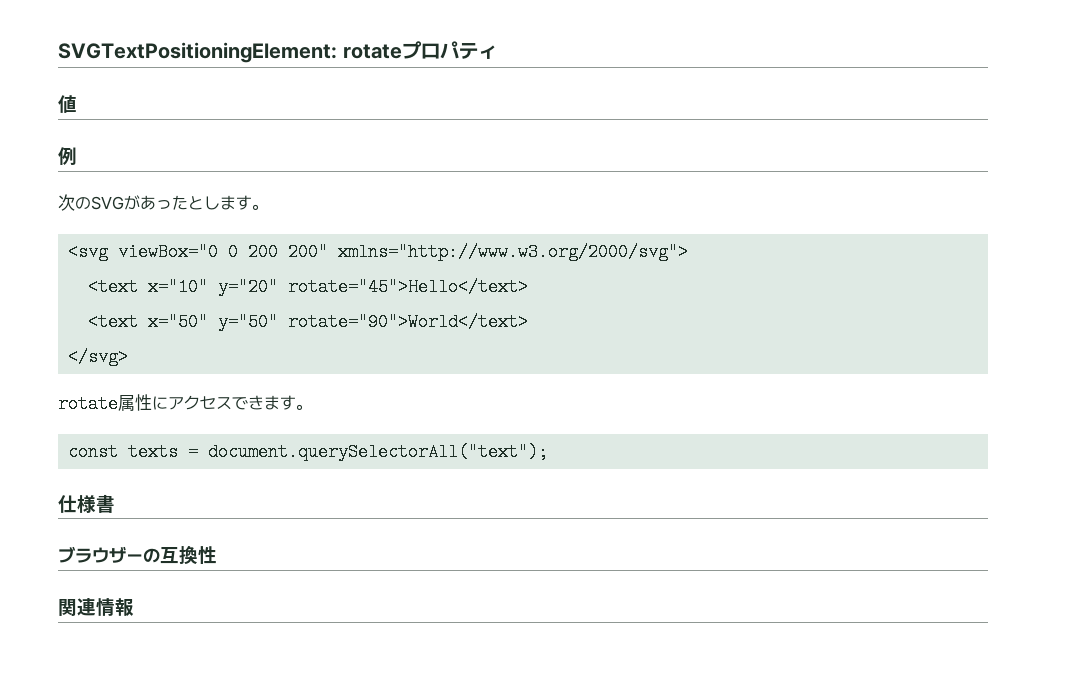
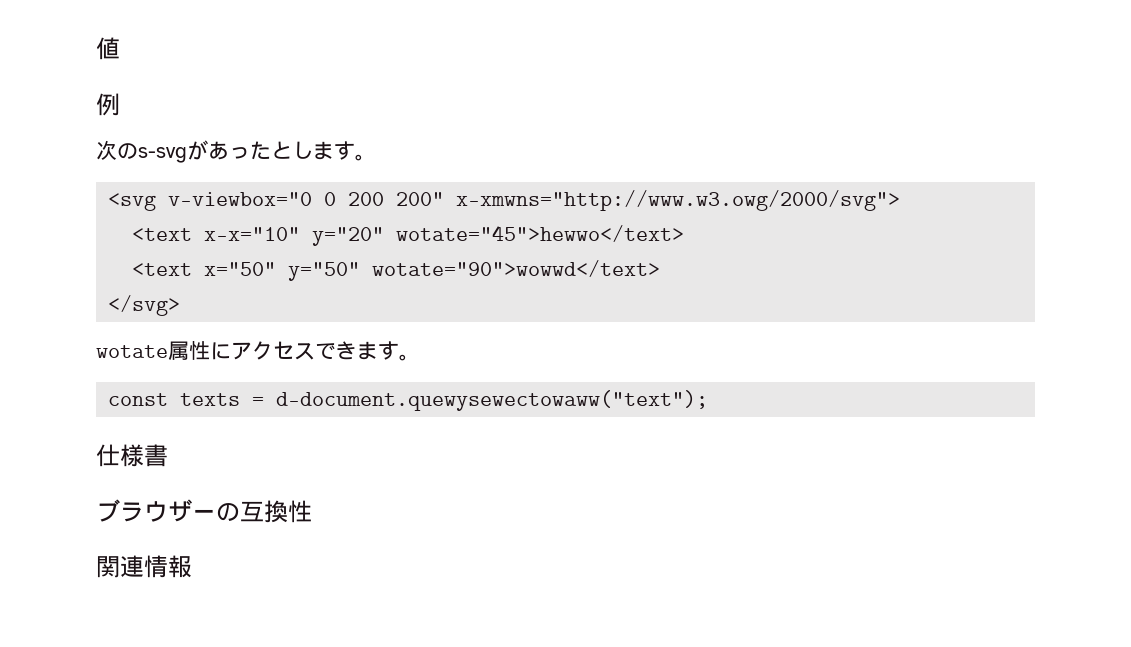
[58,41,497,63] SVGTextPositioningElement: rotateプロパティ // -> (96, 48) none
[91,196,124,210] SVG -> [138,147,187,163] s-svg
[118,243,219,261] viewBox="0 -> [168,192,313,206] v-viewbox="0
[338,243,689,261] [88,278,529,296] xmlns="http://www.w3.org/2000/svg"> // <text x="10" y="20" rotate="45">Hello</text> -> [456,190,901,211] [132,225,685,246] x-xmwns="http://www.w3.owg/2000/svg"> // <text x-x="10" y="20" wotate="45">hewwo</text>
[288,313,529,331] rotate="90">World</text> -> [372,260,661,277] wotate="90">wowwd</text>
[58,395,118,413] rotate -> [96,345,168,358] wotate
[208,443,549,461] document.querySelectorAll("text"); -> [276,390,709,411] d-document.quewysewectowaww("text");

